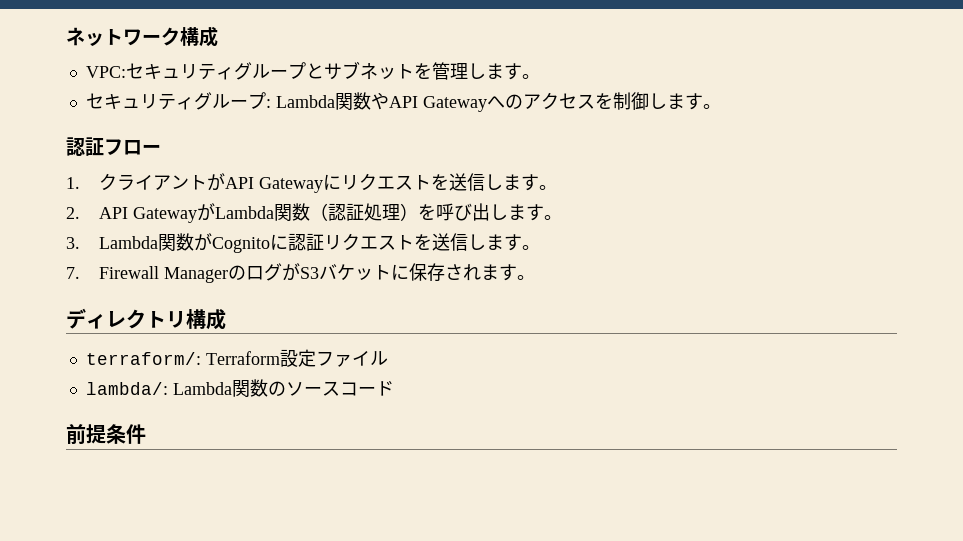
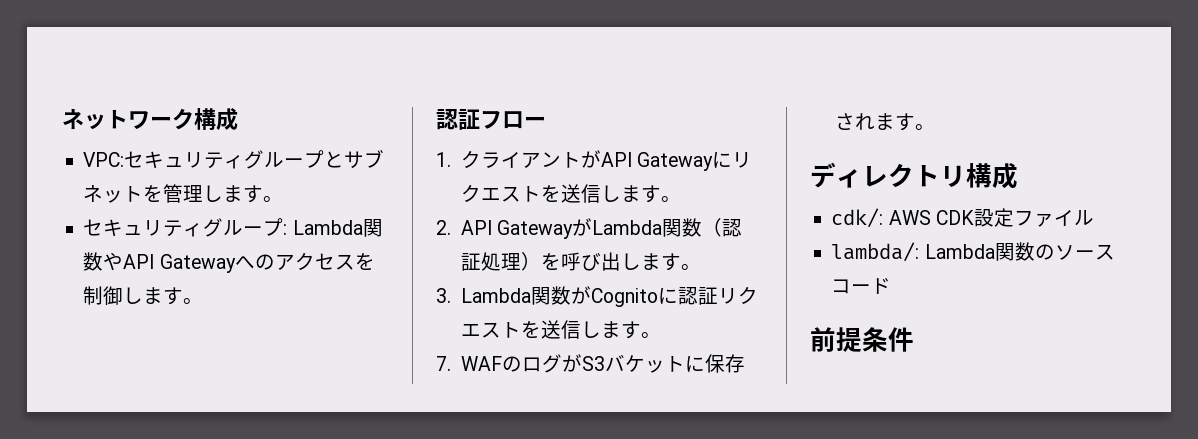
[99,266,229,283] Firewall Manager -> [460,356,502,371] WAF
[85,351,280,365] terraform/: Terraform -> [831,208,974,228] cdk/: AWS CDK

